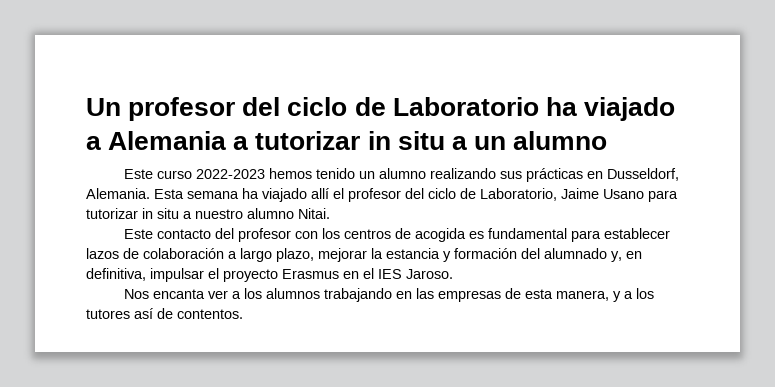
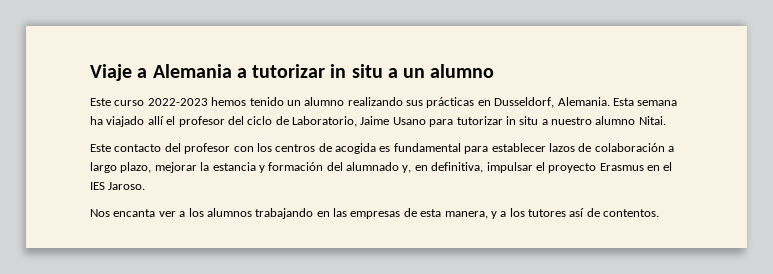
[86,97,676,121] Un profesor del ciclo de Laboratorio ha viajado -> [90,64,132,81] Viaje

